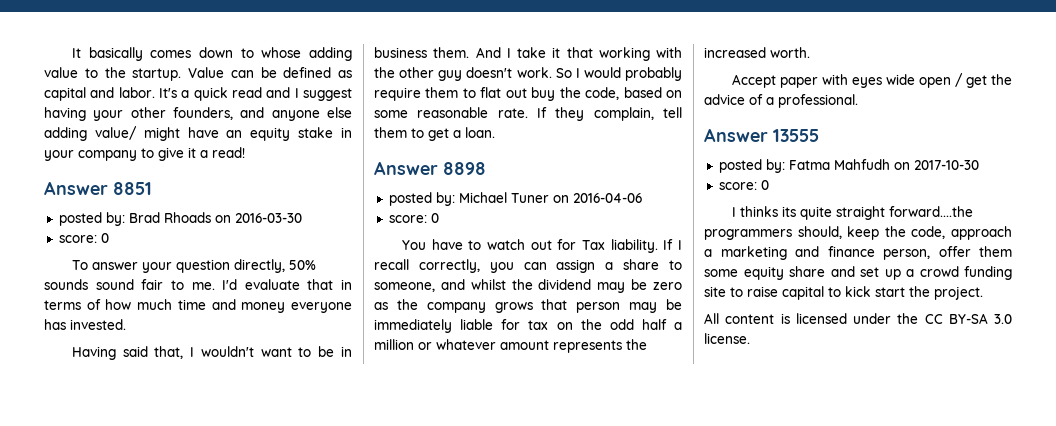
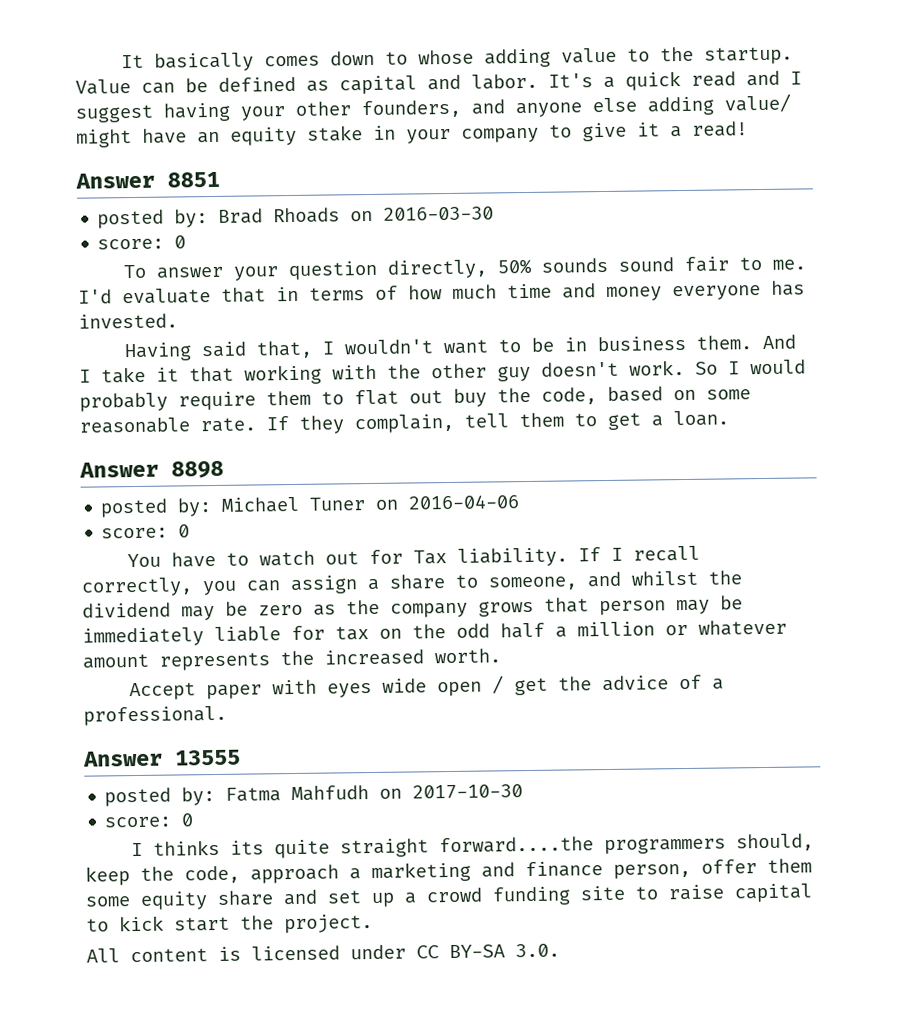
[897,313,919,324] the -> (406, 952) none
[994,314,1012,324] [704,333,750,344] 3.0 license. -> [515,943,560,958] 3.0.

